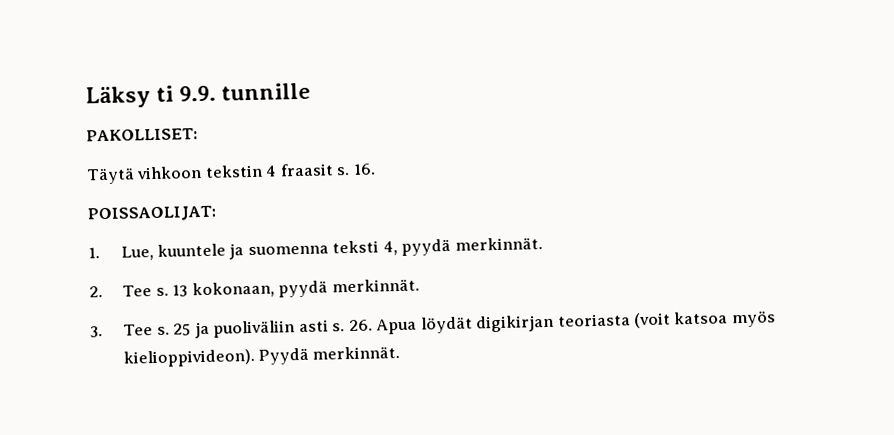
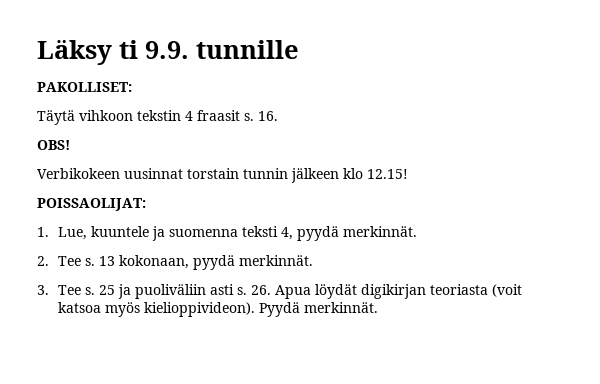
(376, 169) none -> [37,140,70,150] [37,168,408,183] // OBS! // Verbikokeen uusinnat torstain tunnin jälkeen klo 12.15!

